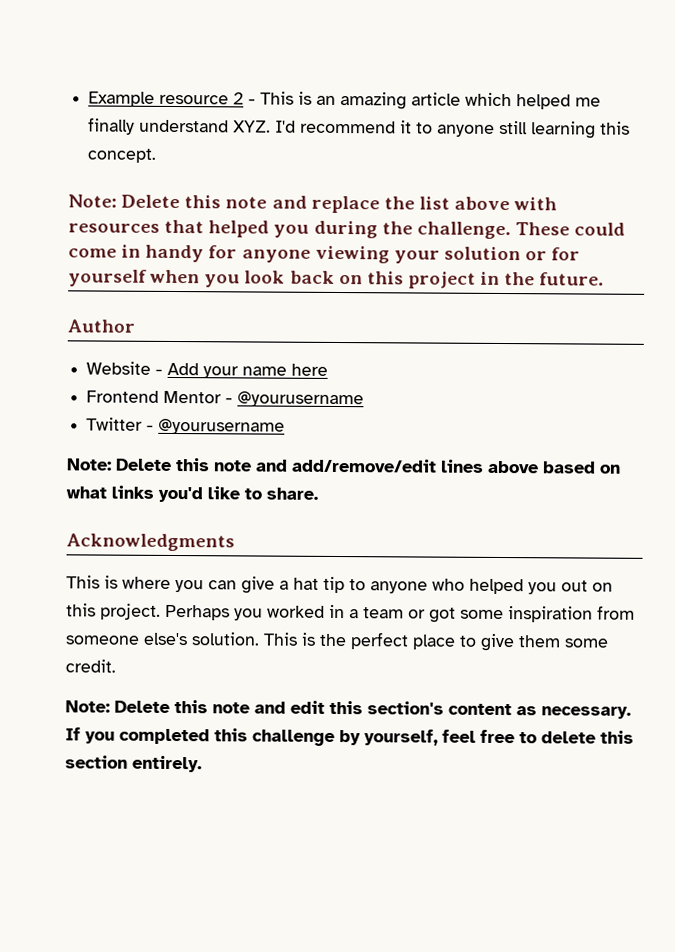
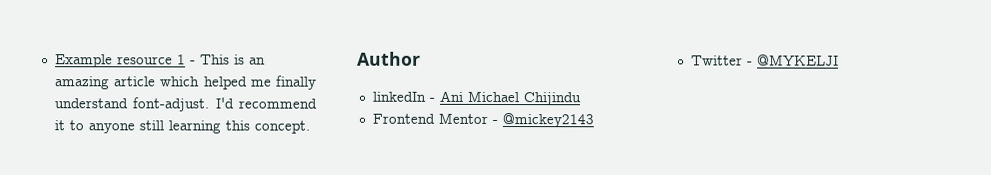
[233,92,245,105] 2 -> [176,54,186,65] 1
[233,120,272,133] XYZ. -> [132,97,210,112] font-adjust.
[68,194,558,214] [68,219,626,240] [68,244,581,264] [68,269,605,289] [67,319,135,333] [86,361,329,379] Note: Delete this note and replace the list above with resources that helped you during the challenge. These could come in handy for anyone viewing your solution or for yourself when you look back on this project in the future. // Author // Website - Add your name here -> [357,51,421,66] [371,90,581,106] Author // linkedIn - Ani Michael Chijindu
[237,391,365,408] @yourusername -> [501,113,594,128] @mickey2143
[158,418,286,435] [67,458,621,474] [66,485,318,503] [66,533,235,552] [66,575,613,595] [66,603,635,623] [65,632,609,652] [65,659,116,673] [65,700,631,719] [65,727,634,746] [65,755,202,773] @yourusername // Note: Delete this note and add/remove/edit lines above based on what links you'd like to share. // Acknowledgments // This is where you can give a hat tip to anyone who helped you out on this project. Perhaps you worked in a team or got some inspiration from someone else's solution. This is the perfect place to give them some credit. // Note: Delete this note and edit this section's content as necessary. If you completed this challenge by yourself, feel free to delete this section entirely. -> [756,54,839,66] @MYKELJI

